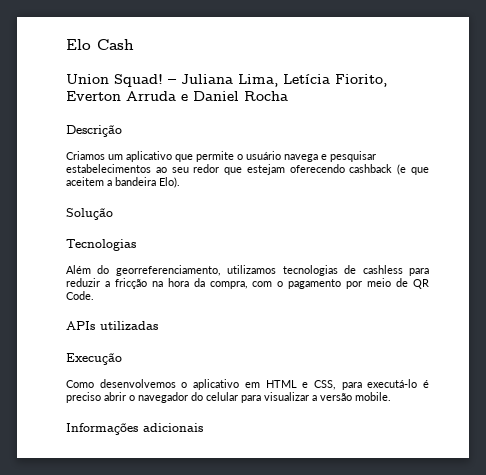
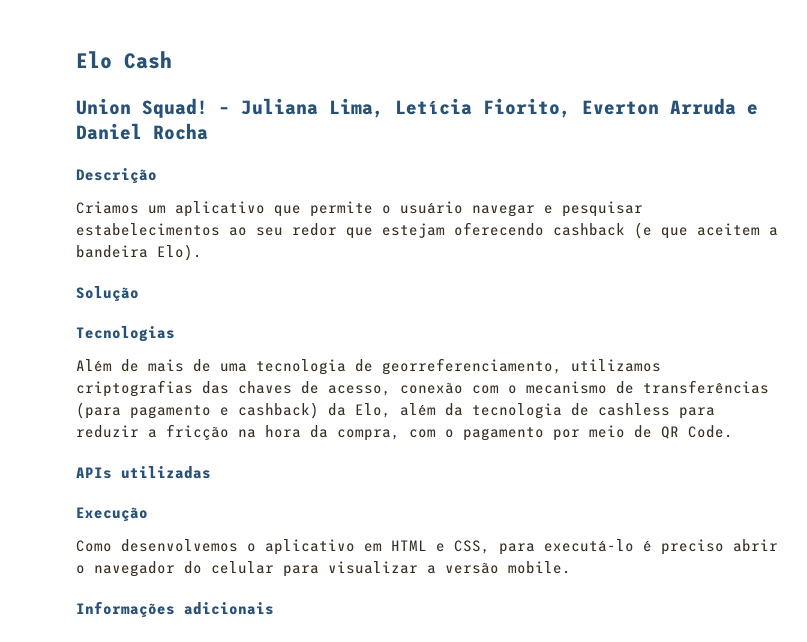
[284,154,318,162] navega -> [472,204,535,217] navegar
[97,265,338,276] do georreferenciamento, utilizamos tecnologias -> [121,358,661,375] [76,380,769,397] [76,402,562,419] de mais de uma tecnologia de georreferenciamento, utilizamos criptografias das chaves de acesso, conexão com o mecanismo de transferências (para pagamento e cashback) da Elo, além da tecnologia

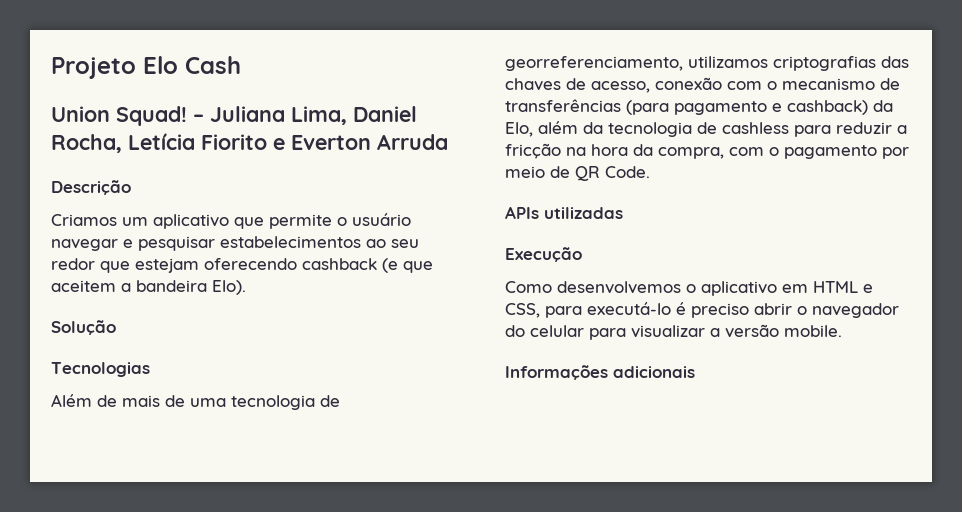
(76, 60) none -> [51,57,136,79] Projeto
[395,98,571,118] Letícia Fiorito, -> [353,106,417,122] [51,133,285,153] Daniel Rocha, Letícia Fiorito e
[747,104,758,115] [76,123,208,140] e Daniel Rocha -> (448, 142) none

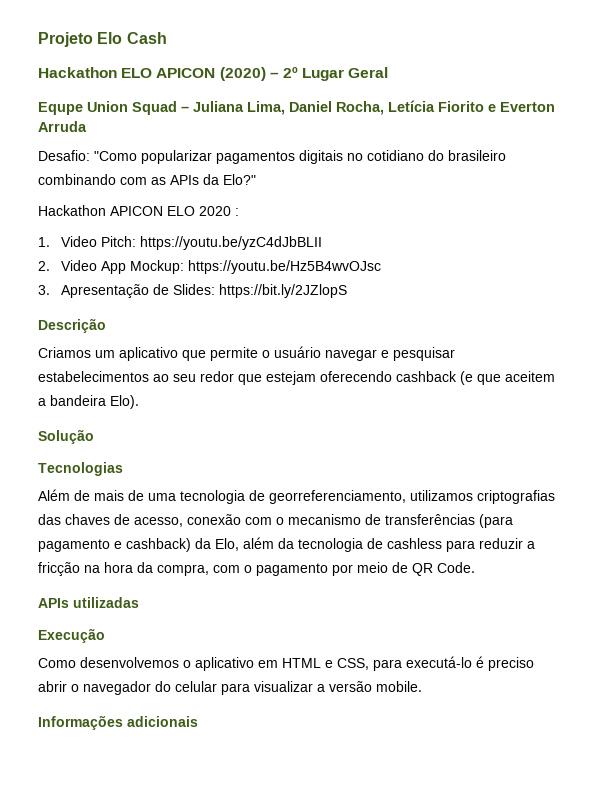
[51,106,187,126] Union Squad! -> [38,67,389,81] [38,101,177,115] Hackathon ELO APICON (2020) – 2º Lugar Geral // Equpe Union Squad
(448, 142) none -> [38,150,506,164] [38,174,256,185] [38,205,239,216] [38,236,323,250] [38,260,382,274] [38,284,348,298] // Desafio: "Como popularizar pagamentos digitais no cotidiano do brasileiro combinando com as APIs da Elo?" // Hackathon APICON ELO 2020 : // 1. Video Pitch: https://youtu.be/yzC4dJbBLII // 2. Video App Mockup: https://youtu.be/Hz5B4wvOJsc // 3. Apresentação de Slides: https://bit.ly/2JZlopS

